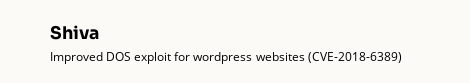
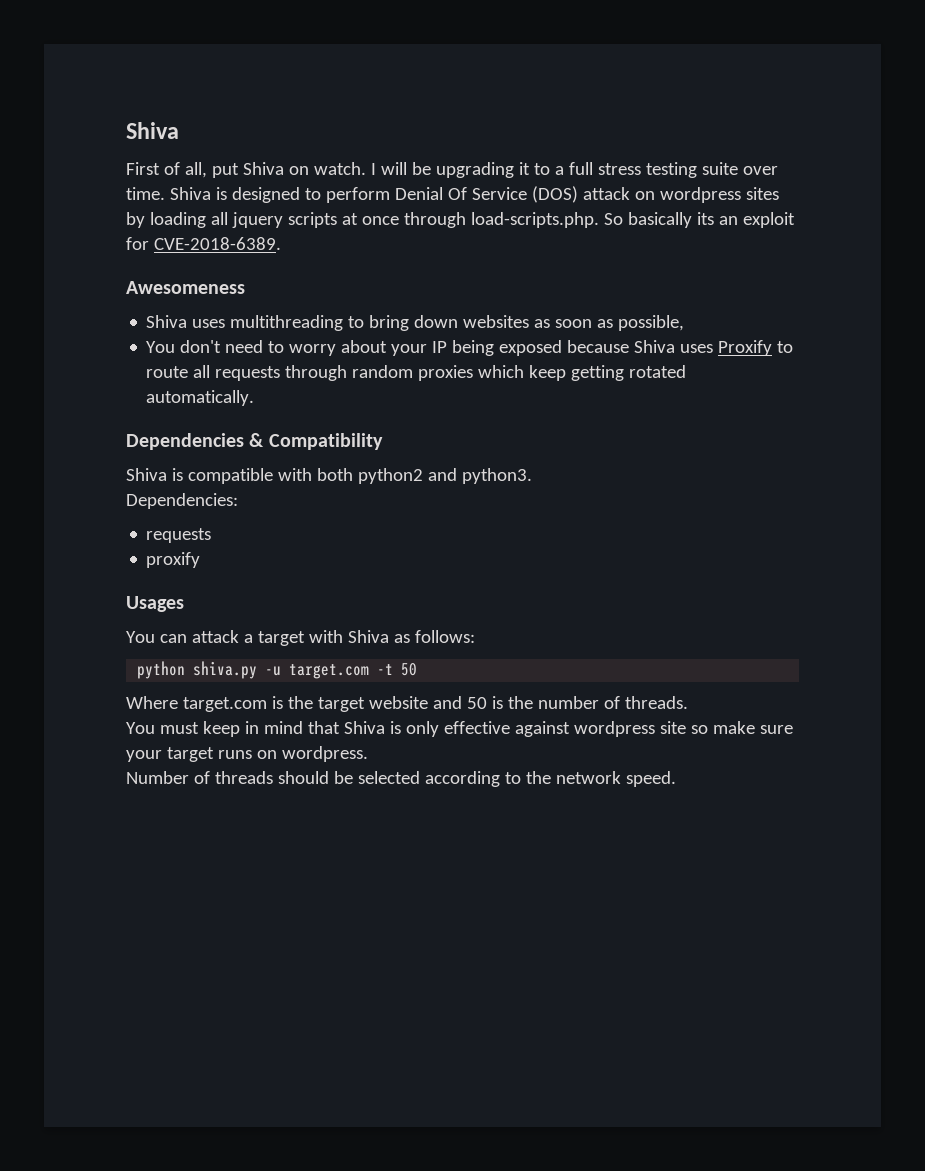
[50,52,402,64] Improved DOS exploit for wordpress websites (CVE-2018-6389) -> [126,162,778,178] [126,186,779,203] [126,212,795,228] [126,237,281,250] [126,281,245,294] [146,315,685,331] [146,340,794,356] [146,365,687,381] [146,390,255,406] [126,433,383,450] [126,468,532,484] [126,493,238,509] [146,528,212,543] [146,552,201,568] [126,596,184,612] [126,630,475,646] [137,661,418,679] [126,696,688,712] [126,721,793,737] [126,746,368,762] [126,771,676,787] First of all, put Shiva on watch. I will be upgrading it to a full stress testing suite over time. Shiva is designed to perform Denial Of Service (DOS) attack on wordpress sites by loading all jquery scripts at once through load-scripts.php. So basically its an exploit for CVE-2018-6389. // Awesomeness // Shiva uses multithreading to bring down websites as soon as possible, // You don't need to worry about your IP being exposed because Shiva uses Proxify to route all requests through random proxies which keep getting rotated automatically. // Dependencies & Compatibility // Shiva is compatible with both python2 and python3. // Dependencies: // requests // proxify // Usages // You can attack a target with Shiva as follows: // python shiva.py -u target.com -t 50 // Where target.com is the target website and 50 is the number of threads. // You must keep in mind that Shiva is only effective against wordpress site so make sure your target runs on wordpress. // Number of threads should be selected according to the network speed.

